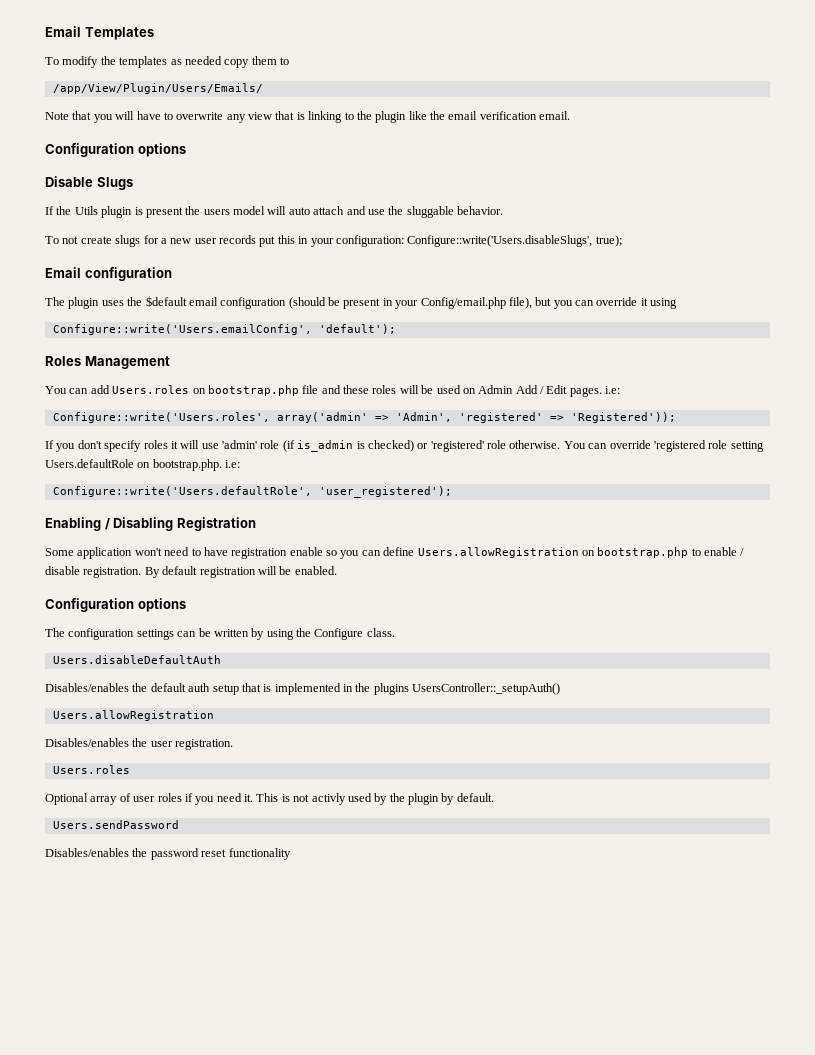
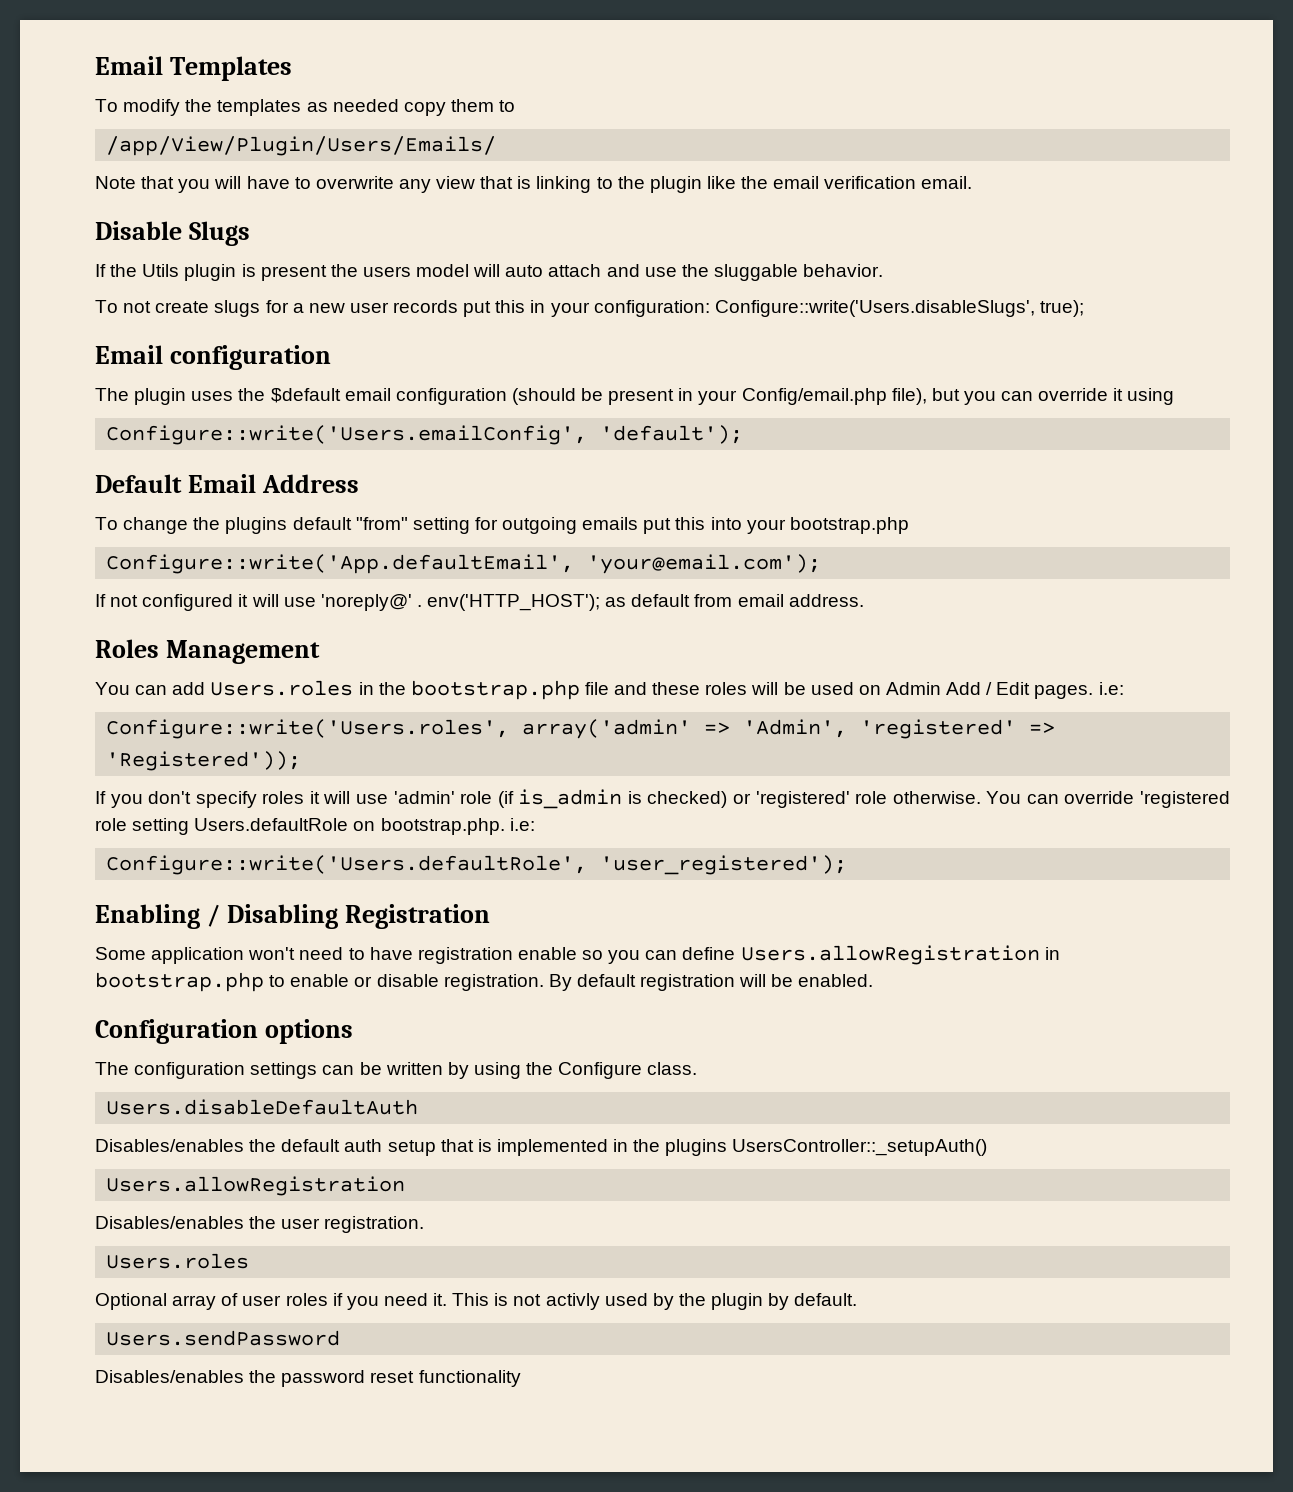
[45,143,186,157] // Configuration options -> (973, 182) none
(396, 329) none -> [95,474,360,493] [95,517,909,534] [106,554,822,574] [95,594,864,611] // Default Email Address // To change the plugins default "from" setting for outgoing emails put this into your bootstrap.php // Configure::write('App.defaultEmail', 'your@email.com'); // If not configured it will use 'noreply@' . env('HTTP_HOST'); as default from email address.
[192,388,206,394] on -> [358,682,406,695] in the
[581,550,595,556] on -> [1044,947,1060,960] in
[740,548,745,556] / -> [354,976,373,987] or

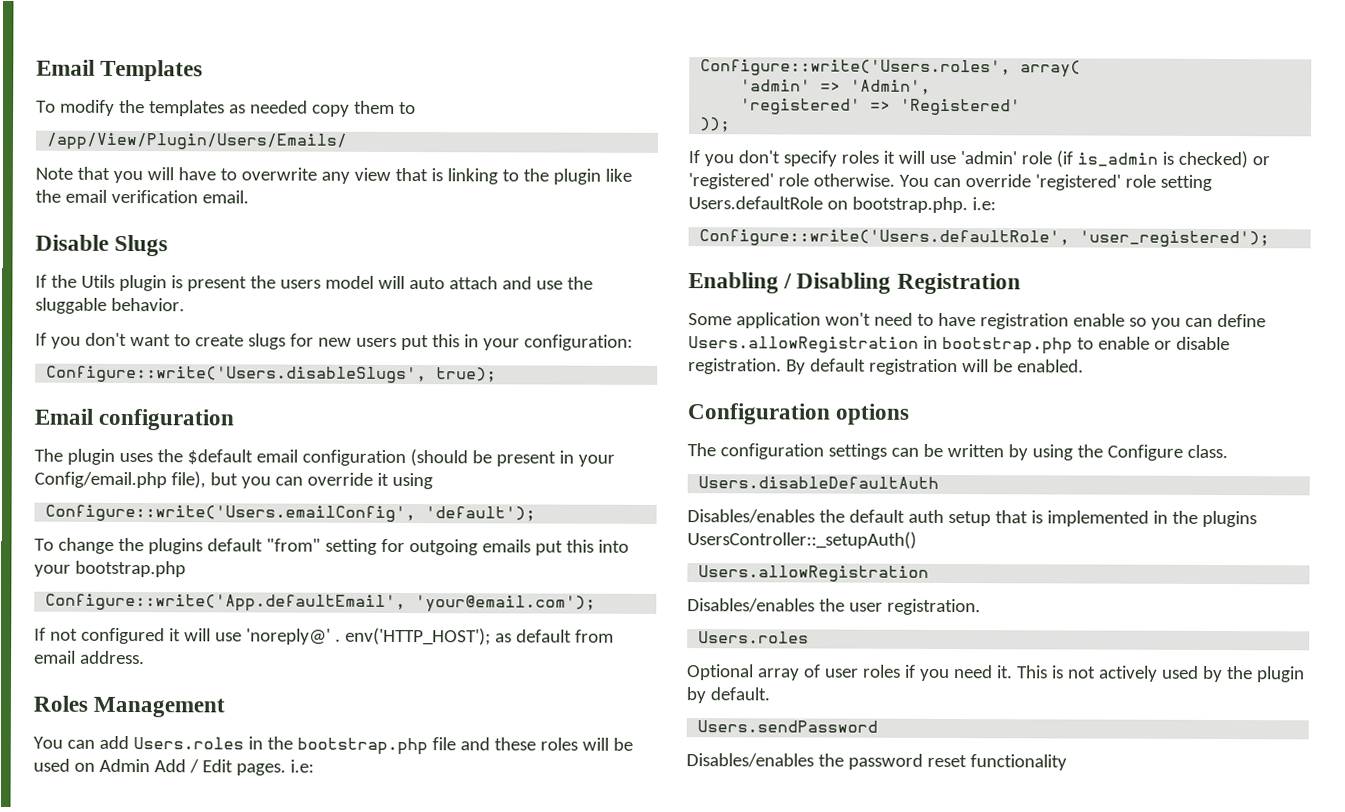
[95,300,459,317] To not create slugs for a new user records -> [35,332,397,350] If you don't want to create slugs for new users
(710, 308) none -> (633, 342) //
[95,474,360,493] // Default Email Address -> (537, 514) none
[522,719,692,739] array('admin' -> [1020,60,1082,78] [740,79,812,92] array( // 'admin'
(848, 728) none -> (932, 87) //
[106,751,302,771] 'Registered')); -> [900,98,1022,116] [700,117,732,133] 'Registered' // ));
[1139,791,1230,808] 'registered -> [1034,174,1121,191] 'registered'
[545,1293,600,1310] activly -> [1097,665,1158,682] actively

